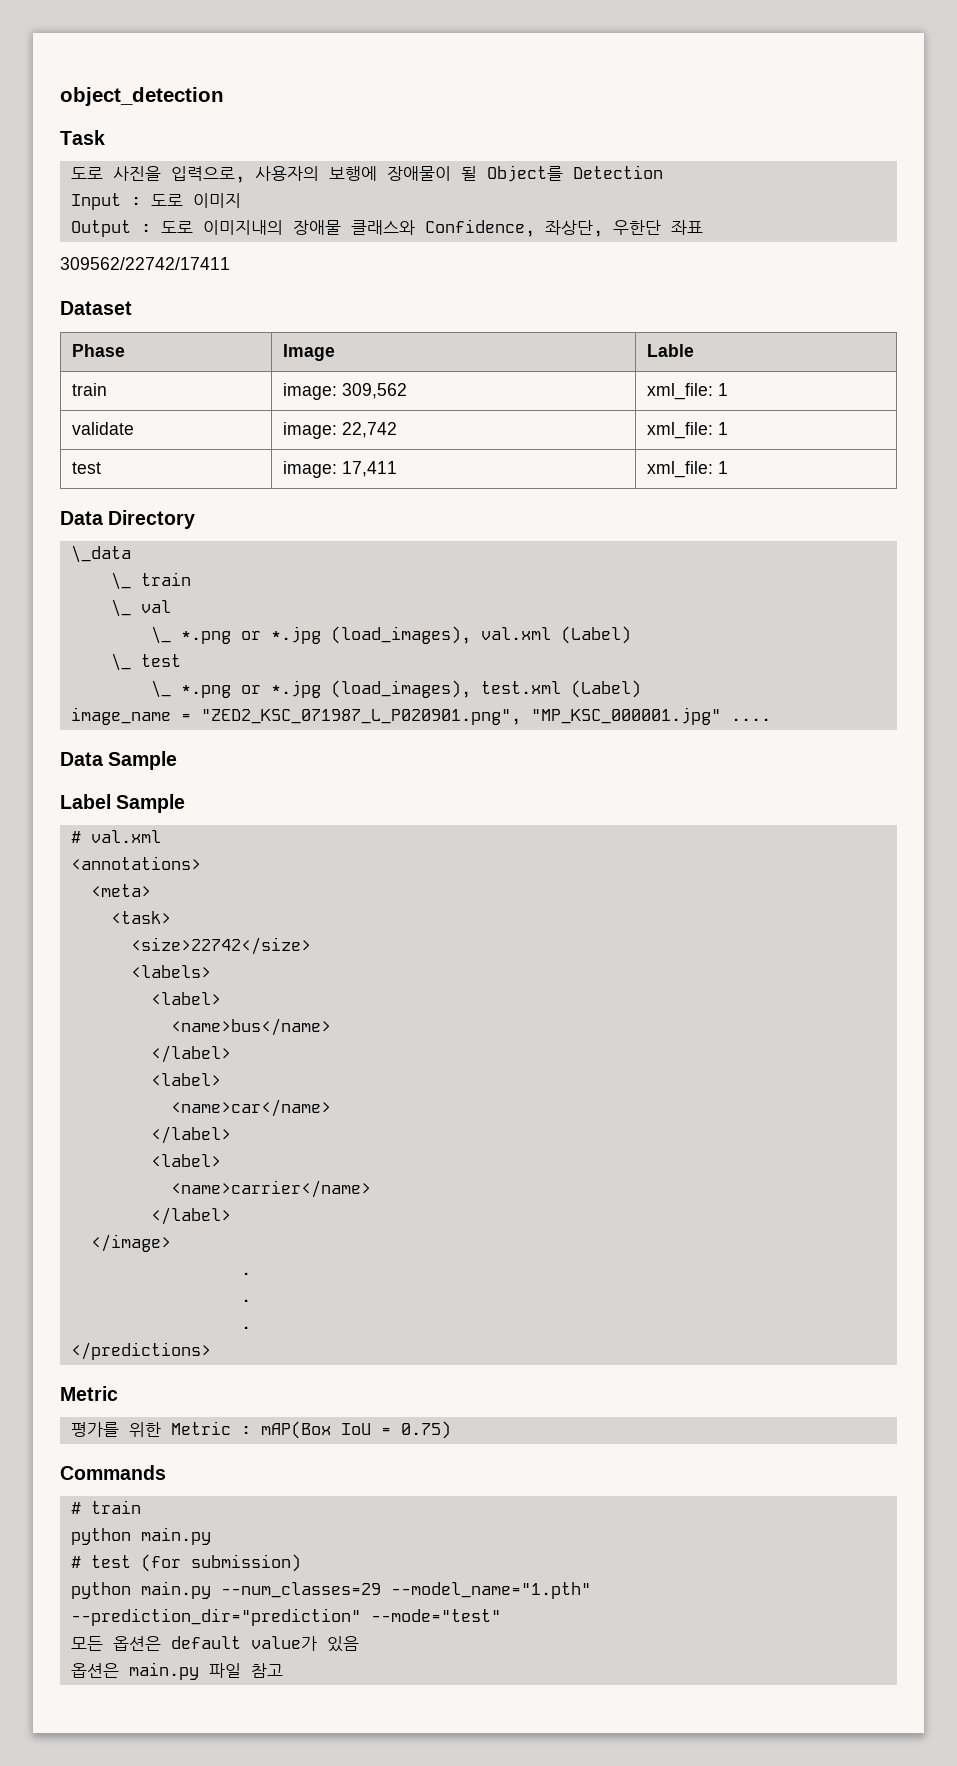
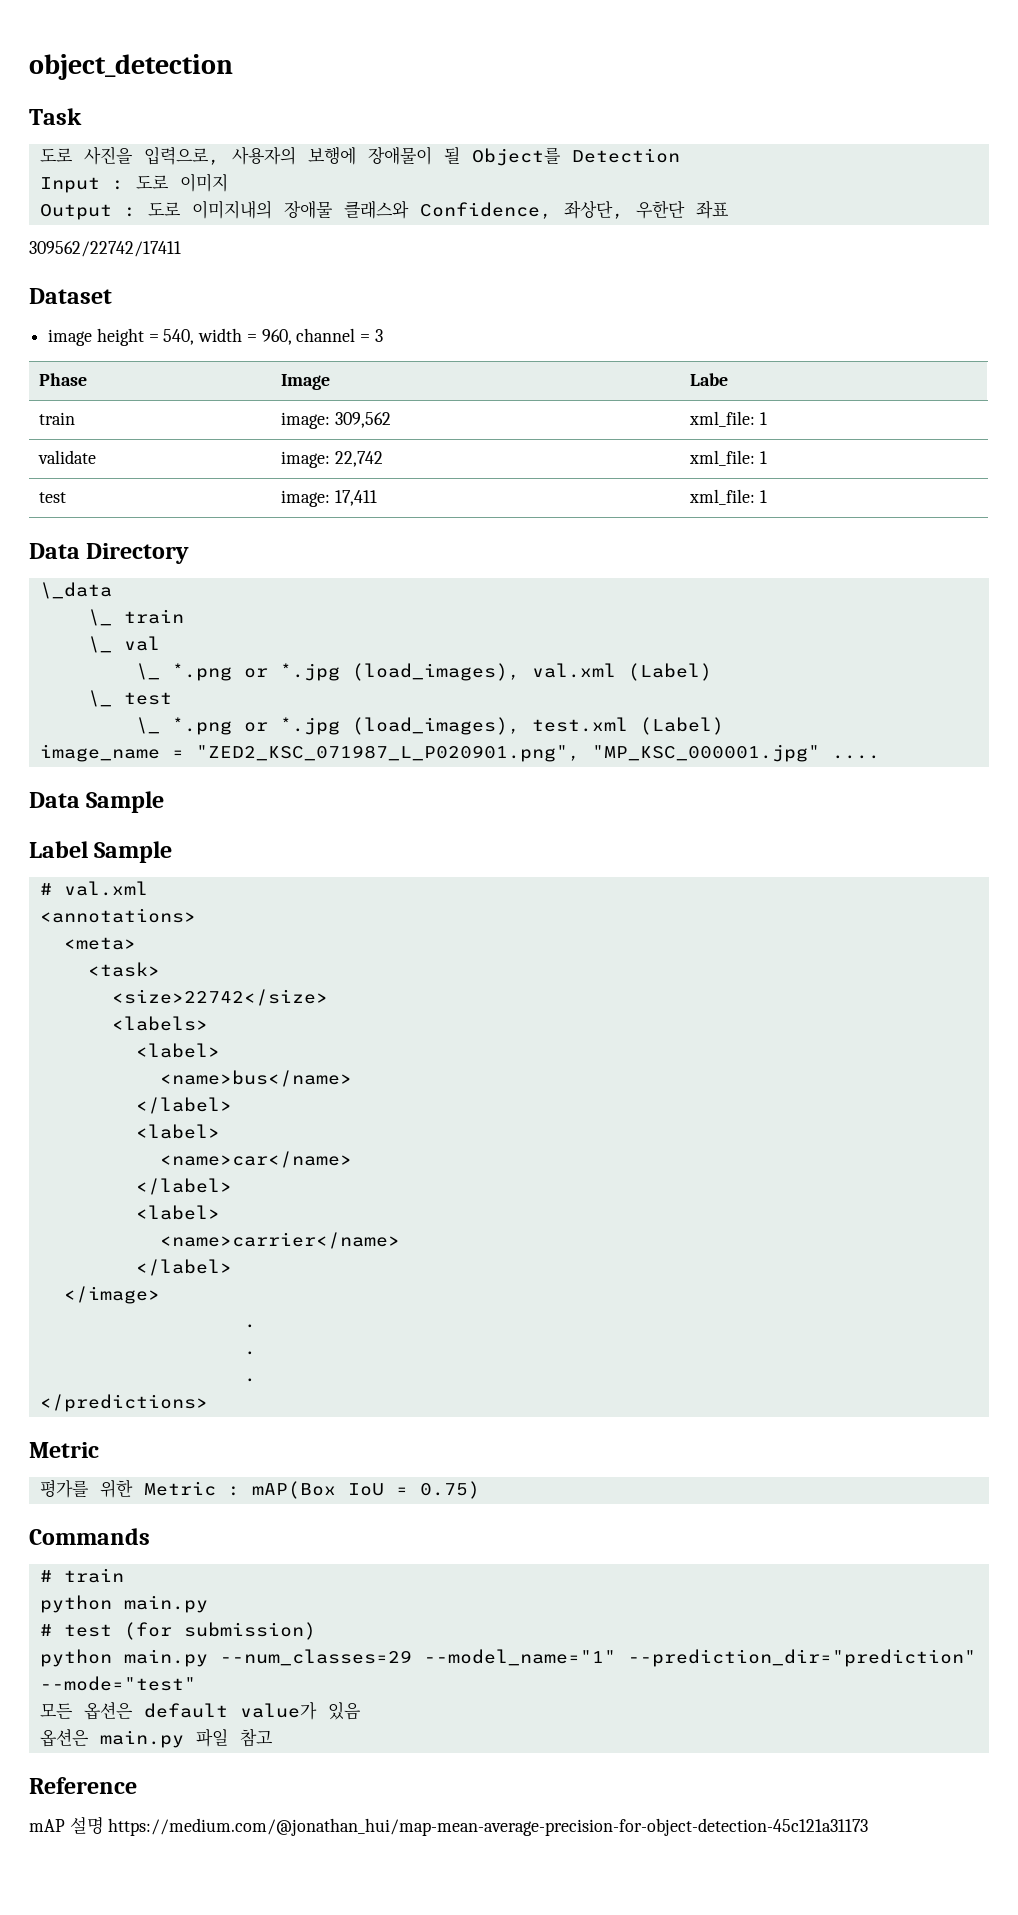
(132, 308) none -> [48,328,383,346] // image height = 540, width = 960, channel = 3
[646,344,694,357] Lable -> [690,373,729,386] Labe
[390,1582,591,1599] --model_name="1.pth" -> [423,1649,616,1666] --model_name="1"
(283, 1670) none -> [29,1777,137,1794] [29,1816,869,1836] // Reference // mAP 설명 https://medium.com/@jonathan_hui/map-mean-average-precision-for-object-detection-45c121a31173

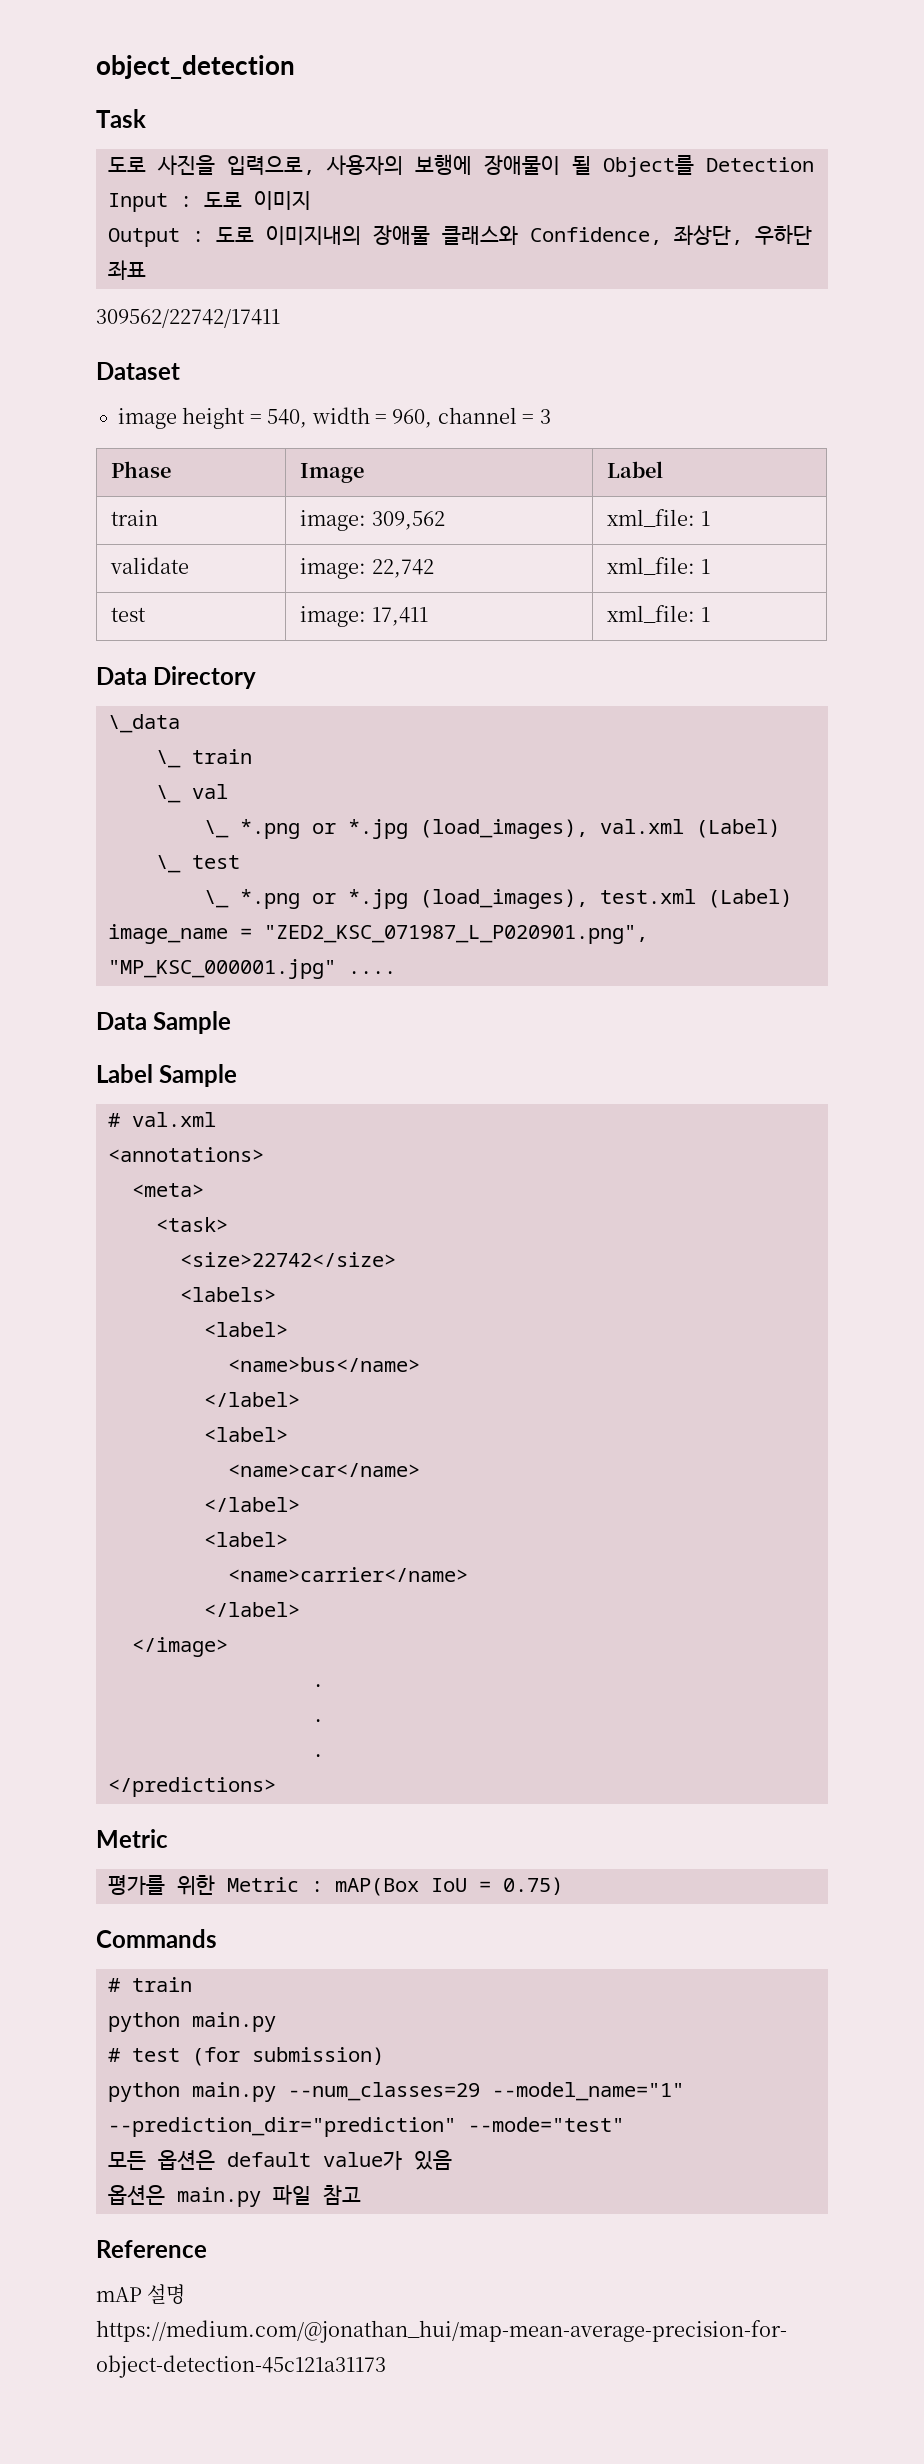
[635,200,685,219] 우한단 -> [755,225,812,245] 우하단
[690,373,729,386] Labe -> [607,461,664,478] Label

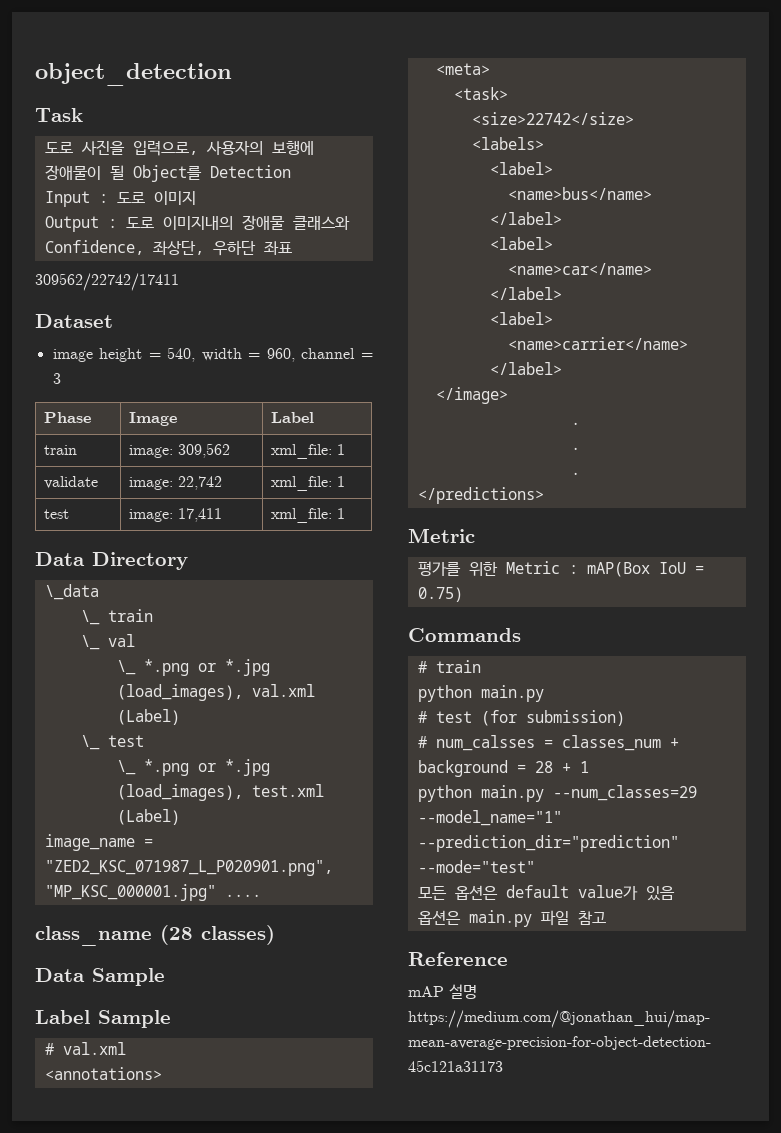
(396, 972) none -> [35,925,275,946] // class_name (28 classes)
(384, 2056) none -> [417,735,679,751] [417,760,589,777] // # num_calsses = classes_num + background = 28 + 1

